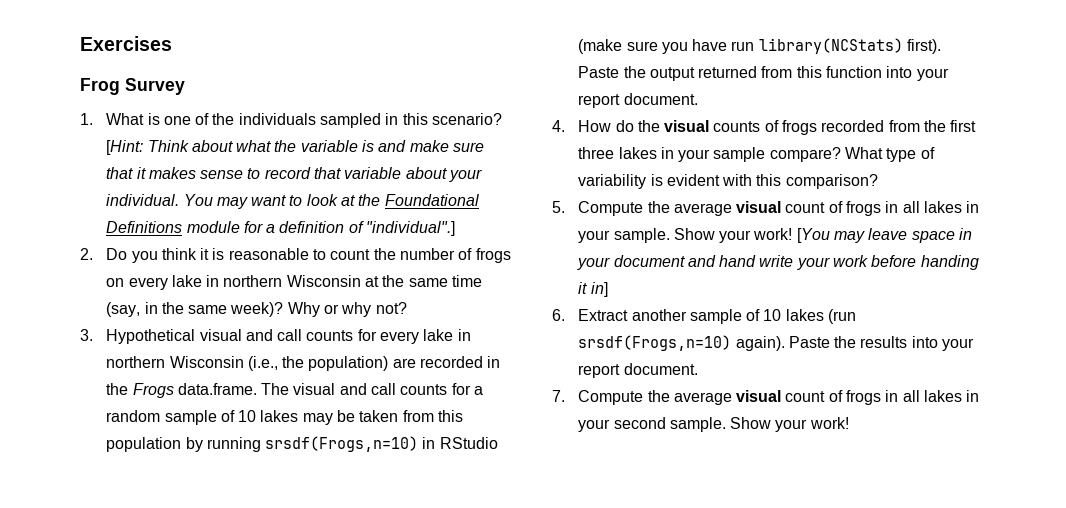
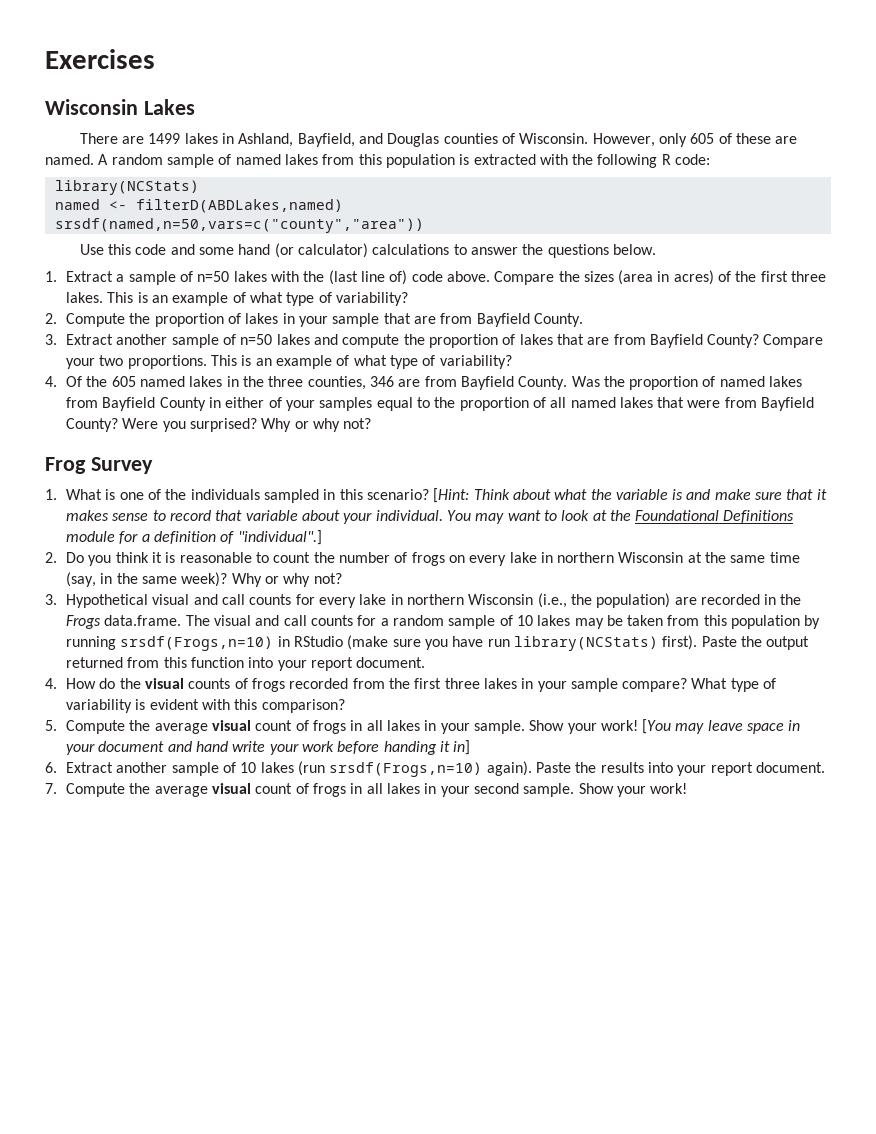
(172, 43) none -> [45,99,195,115] [79,133,798,147] [45,154,711,168] [54,180,199,195] [54,199,343,213] [54,218,424,233] [79,243,656,258] [45,270,827,285] [66,292,408,306] [45,313,583,327] [45,334,824,348] [66,355,512,369] [45,376,803,390] [66,397,815,411] [66,418,372,432] // Wisconsin Lakes // There are 1499 lakes in Ashland, Bayfield, and Douglas counties of Wisconsin. However, only 605 of these are named. A random sample of named lakes from this population is extracted with the following R code: // library(NCStats) // named <- filterD(ABDLakes,named) // srsdf(named,n=50,vars=c("county","area")) // Use this code and some hand (or calculator) calculations to answer the questions below. // 1. Extract a sample of n=50 lakes with the (last line of) code above. Compare the sizes (area in acres) of the first three lakes. This is an example of what type of variability? // 2. Compute the proportion of lakes in your sample that are from Bayfield County. // 3. Extract another sample of n=50 lakes and compute the proportion of lakes that are from Bayfield County? Compare your two proportions. This is an example of what type of variability? // 4. Of the 605 named lakes in the three counties, 346 are from Bayfield County. Was the proportion of named lakes from Bayfield County in either of your samples equal to the proportion of all named lakes that were from Bayfield County? Were you surprised? Why or why not?

